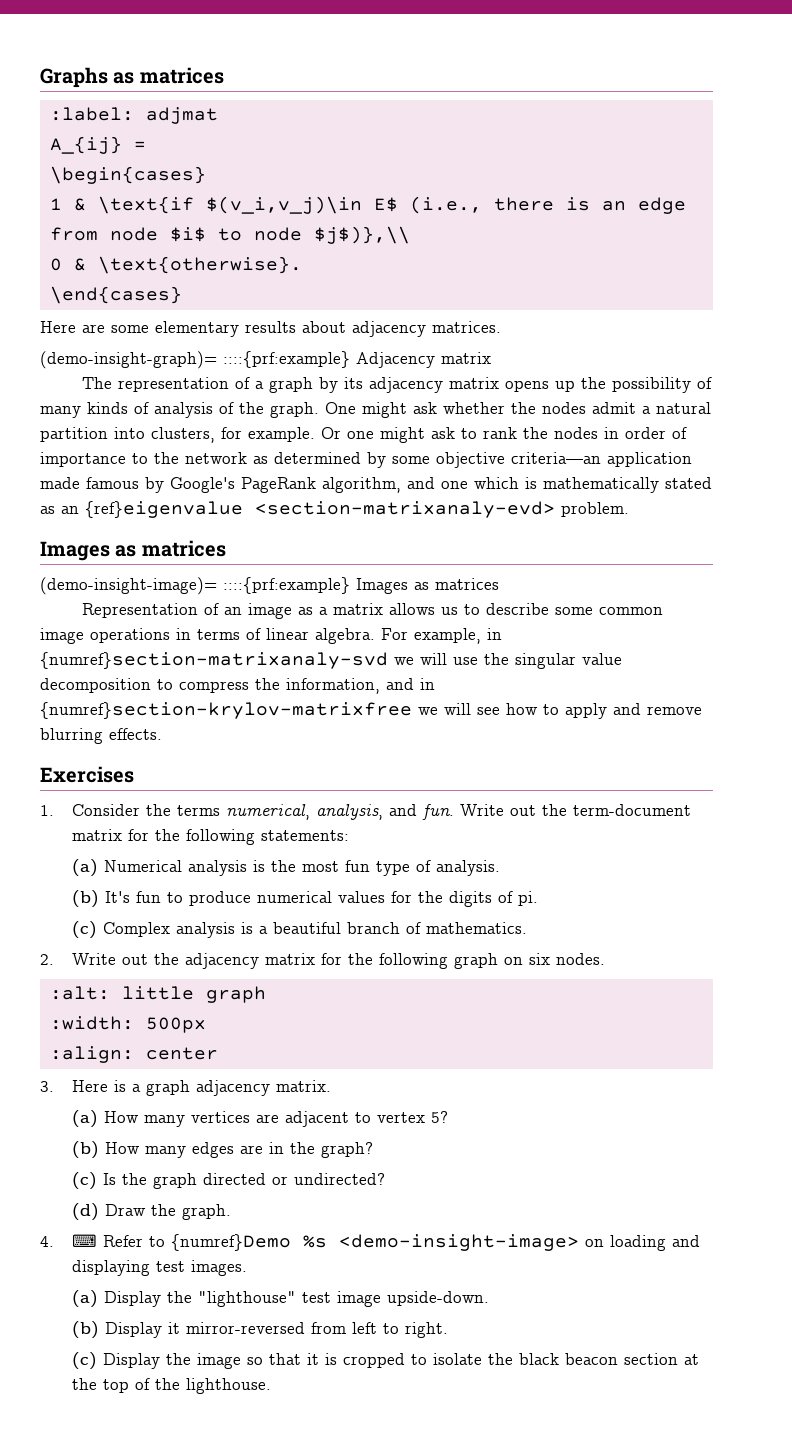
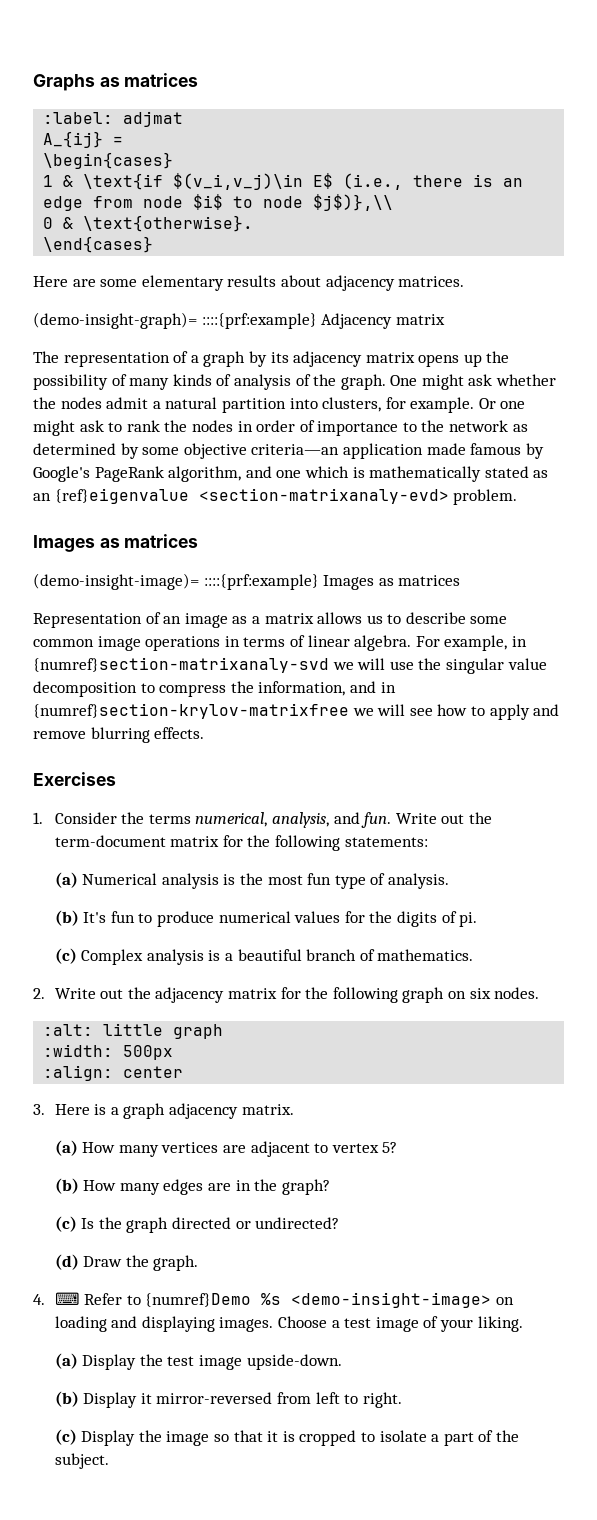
[156,1260,248,1276] test images. -> [219,1316,523,1332] images. Choose a test image of your liking.
[198,1291,297,1307] "lighthouse" -> (163, 1360) none
[488,1353,700,1365] [72,1378,272,1394] the black beacon section at the top of the lighthouse. -> [431,1430,519,1446] [54,1453,109,1469] a part of the subject.

